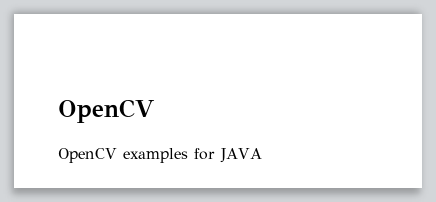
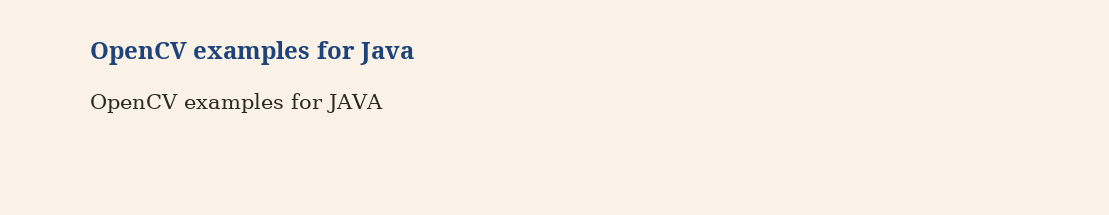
[58,99,155,123] OpenCV -> [90,41,415,65] OpenCV examples for Java

